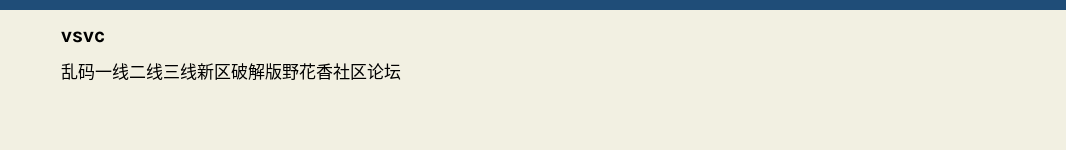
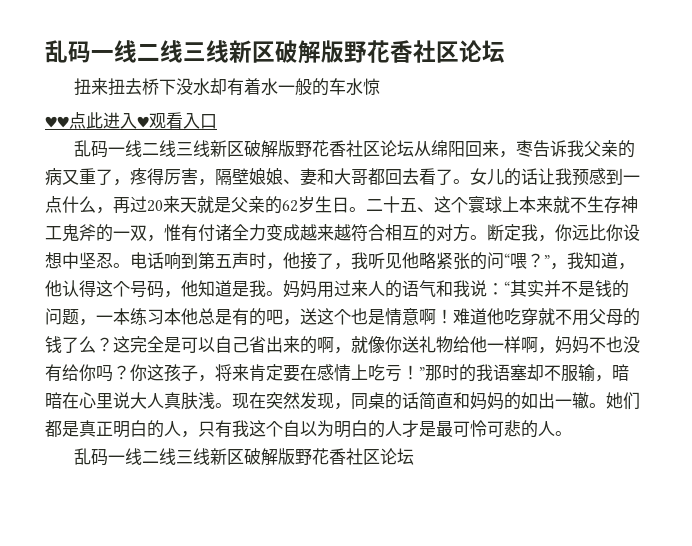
[61,31,105,43] vsvc -> [45,40,505,64] [73,78,380,96] [45,112,217,129] [73,140,635,158] [45,168,640,186] [45,196,638,214] [45,224,640,242] [45,252,635,270] [45,280,629,298] [45,308,640,326] [45,336,640,354] [45,364,629,382] [45,392,640,410] [45,420,572,438] 乱码一线二线三线新区破解版野花香社区论坛 // 扭来扭去桥下没水却有着水一般的车水惊 // ♥♥点此进入♥观看入口 // 乱码一线二线三线新区破解版野花香社区论坛从绵阳回来，枣告诉我父亲的病又重了，疼得厉害，隔壁娘娘、妻和大哥都回去看了。女儿的话让我预感到一点什么，再过20来天就是父亲的62岁生日。二十五、这个寰球上本来就不生存神工鬼斧的一双，惟有付诸全力变成越来越符合相互的对方。断定我，你远比你设想中坚忍。电话响到第五声时，他接了，我听见他略紧张的问“喂？”，我知道，他认得这个号码，他知道是我。妈妈用过来人的语气和我说：“其实并不是钱的问题，一本练习本他总是有的吧，送这个也是情意啊！难道他吃穿就不用父母的钱了么？这完全是可以自己省出来的啊，就像你送礼物给他一样啊，妈妈不也没有给你吗？你这孩子，将来肯定要在感情上吃亏！”那时的我语塞却不服输，暗暗在心里说大人真肤浅。现在突然发现，同桌的话简直和妈妈的如出一辙。她们都是真正明白的人，只有我这个自以为明白的人才是最可怜可悲的人。

